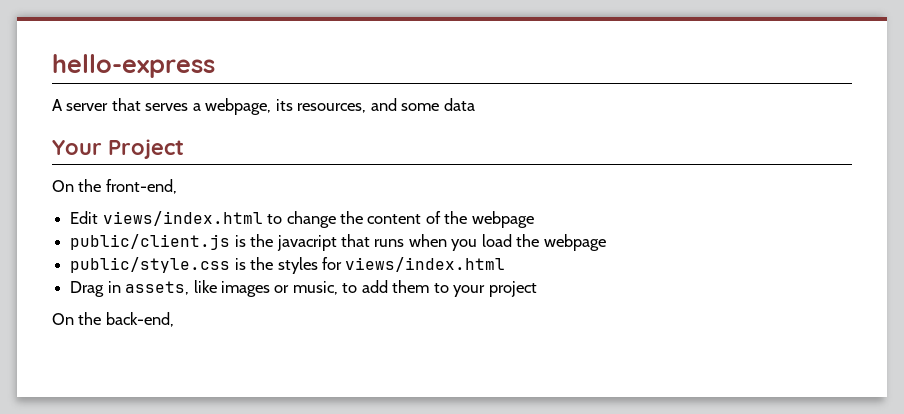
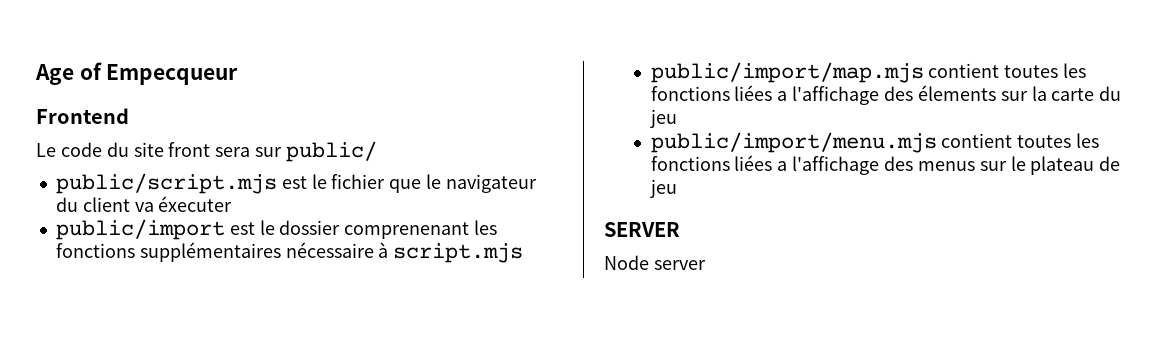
[52,54,215,78] [52,98,475,115] [52,139,184,159] [52,179,177,194] [70,211,534,228] [70,234,606,251] [70,257,506,274] [70,280,537,297] [52,312,174,327] hello-express // A server that serves a webpage, its resources, and some data // Your Project // On the front-end, // Edit views/index.html to change the content of the webpage // public/client.js is the javacript that runs when you load the webpage // public/style.css is the styles for views/index.html // Drag in assets, like images or music, to add them to your project // On the back-end, -> [35,62,239,85] [36,108,129,124] [36,141,378,162] [55,173,537,194] [55,196,233,212] [55,219,498,240] [55,242,524,263] [650,62,1087,83] [650,85,1122,105] [649,109,677,128] [650,132,1100,153] [650,155,1121,175] [649,179,677,198] [604,222,680,237] [604,255,706,270] Age of Empecqueur // Frontend // Le code du site front sera sur public/ // public/script.mjs est le fichier que le navigateur du client va éxecuter // public/import est le dossier comprenenant les fonctions supplémentaires nécessaire à script.mjs // public/import/map.mjs contient toutes les fonctions liées a l'affichage des élements sur la carte du jeu // public/import/menu.mjs contient toutes les fonctions liées a l'affichage des menus sur le plateau de jeu // SERVER // Node server

